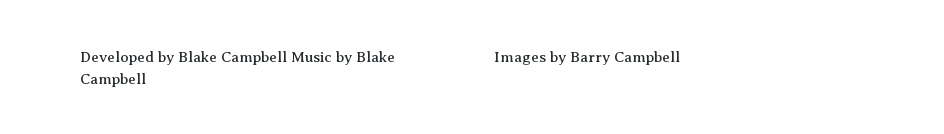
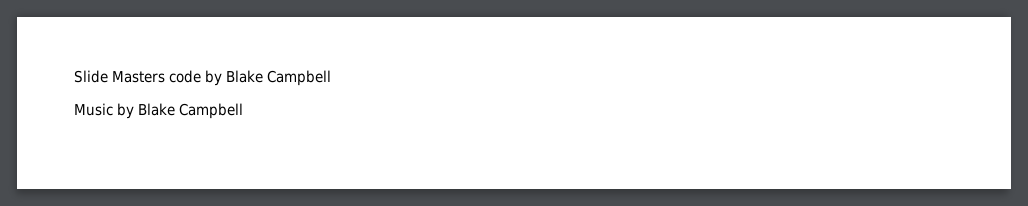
[80,51,288,65] Developed by Blake Campbell -> [74,70,332,86] Slide Masters code by Blake Campbell //
[494,51,681,65] // Images by Barry Campbell -> (244, 111) none

